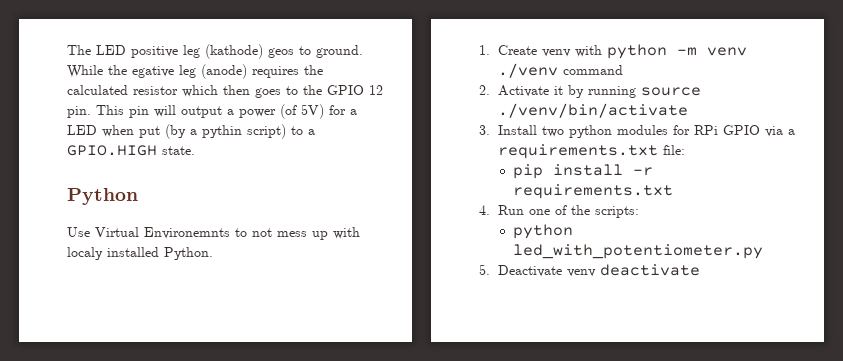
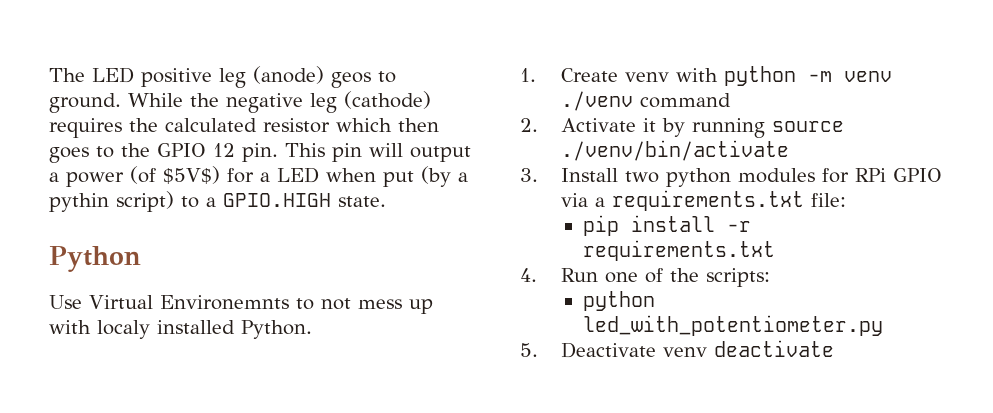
[205,44,263,59] (kathode) -> [253,66,324,84] (anode)
[132,64,247,79] egative leg (anode) -> [226,91,431,113] negative leg (cathode)
[301,104,324,119] 5V) -> [163,166,220,184] $5V$)

